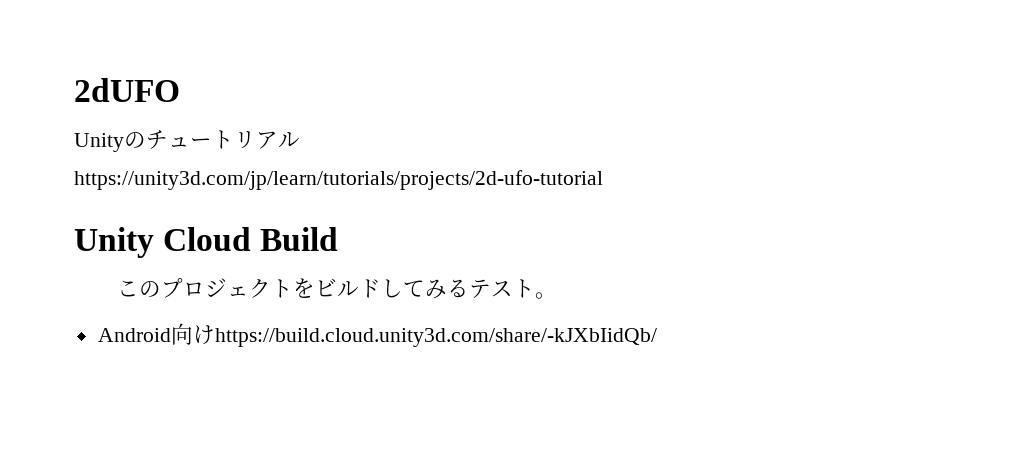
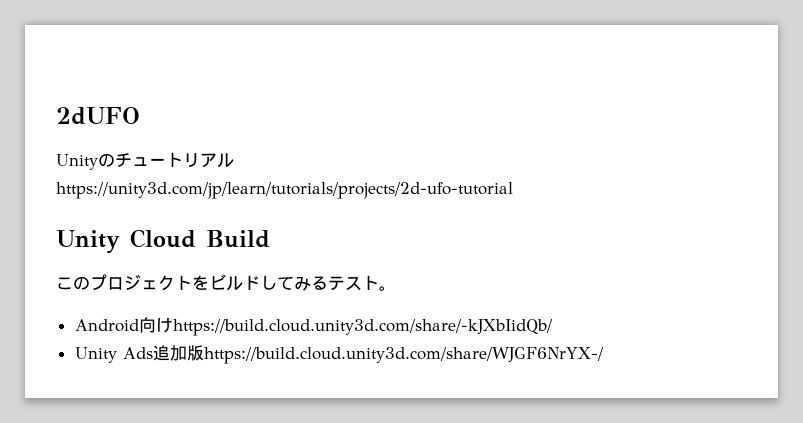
(657, 337) none -> [74,345,604,364] // Unity Ads追加版https://build.cloud.unity3d.com/share/WJGF6NrYX-/

